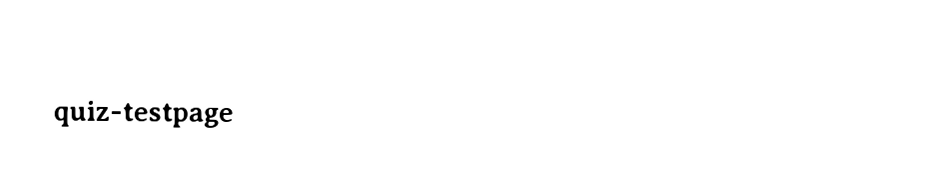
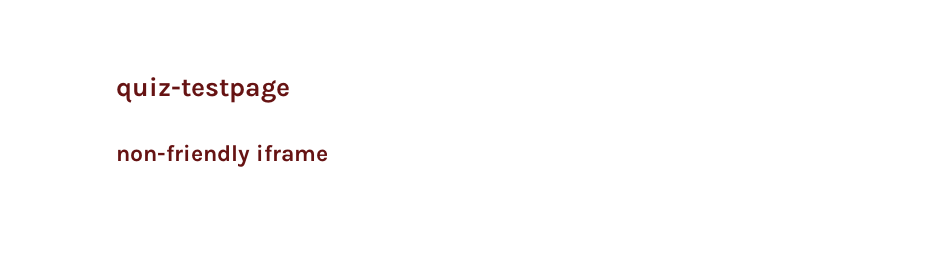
(234, 114) none -> [116,144,329,167] // non-friendly iframe

